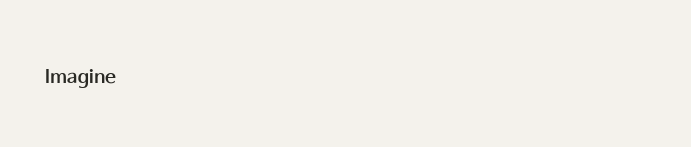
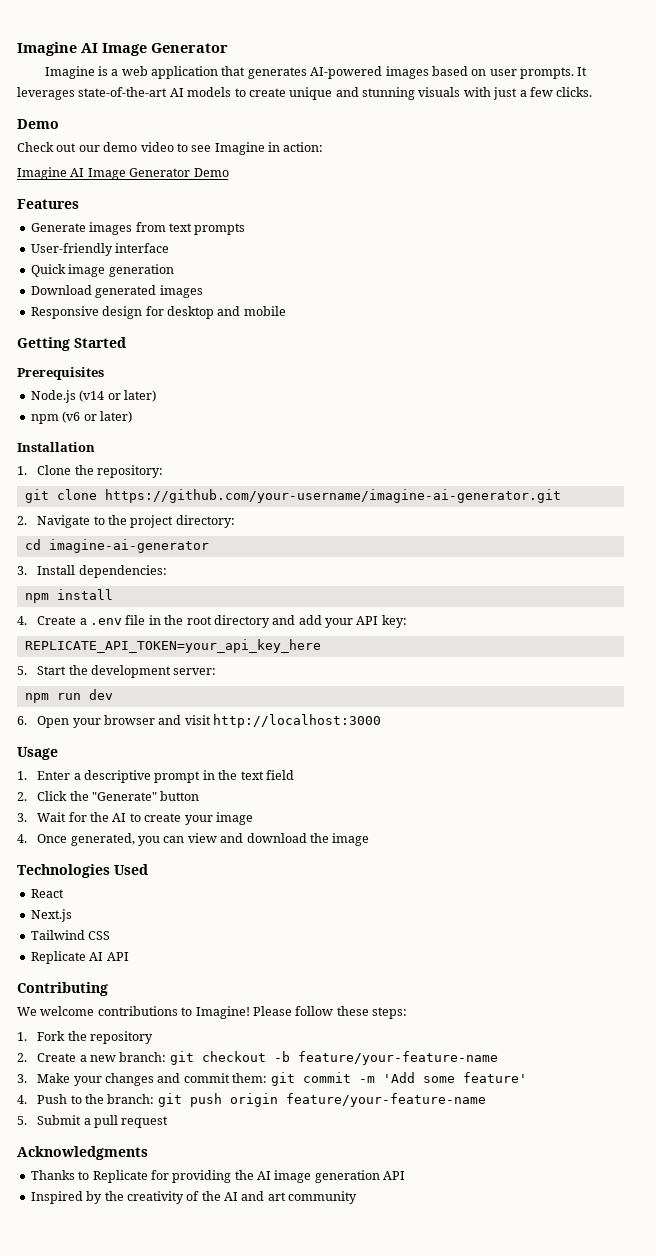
[45,69,116,88] Imagine -> [17,42,228,56] [44,66,588,79] [17,87,593,100] [17,119,59,129] [17,142,324,155] [17,167,229,180] [17,199,79,209] [30,222,246,235] [30,243,170,256] [30,264,174,277] [30,285,203,298] [30,306,286,319] [17,337,126,351] [17,367,104,380] [30,390,156,403] [30,411,132,424] [17,442,95,452] [17,465,164,478] [24,489,561,503] [17,515,235,528] [24,539,209,553] [17,565,167,578] [24,589,113,603] [17,615,407,628] [24,639,321,653] [17,665,217,678] [24,689,113,703] [17,714,382,728] [17,747,58,760] [17,770,294,783] [17,791,200,801] [17,812,253,825] [17,833,370,846] [17,864,148,878] [30,889,64,898] [30,909,72,922] [30,930,111,940] [30,951,129,964] [17,982,108,996] [17,1006,407,1019] [17,1031,154,1044] [17,1051,498,1065] [17,1072,527,1086] [17,1093,486,1107] [17,1115,169,1128] [17,1146,148,1160] [30,1170,406,1183] [30,1191,358,1204] Imagine AI Image Generator // Imagine is a web application that generates AI-powered images based on user prompts. It leverages state-of-the-art AI models to create unique and stunning visuals with just a few clicks. // Demo // Check out our demo video to see Imagine in action: // Imagine AI Image Generator Demo // Features // Generate images from text prompts // User-friendly interface // Quick image generation // Download generated images // Responsive design for desktop and mobile // Getting Started // Prerequisites // Node.js (v14 or later) // npm (v6 or later) // Installation // 1. Clone the repository: // git clone https://github.com/your-username/imagine-ai-generator.git // 2. Navigate to the project directory: // cd imagine-ai-generator // 3. Install dependencies: // npm install // 4. Create a .env file in the root directory and add your API key: // REPLICATE_API_TOKEN=your_api_key_here // 5. Start the development server: // npm run dev // 6. Open your browser and visit http://localhost:3000 // Usage // 1. Enter a descriptive prompt in the text field // 2. Click the "Generate" button // 3. Wait for the AI to create your image // 4. Once generated, you can view and download the image // Technologies Used // React // Next.js // Tailwind CSS // Replicate AI API // Contributing // We welcome contributions to Imagine! Please follow these steps: // 1. Fork the repository // 2. Create a new branch: git checkout -b feature/your-feature-name // 3. Make your changes and commit them: git commit -m 'Add some feature' // 4. Push to the branch: git push origin feature/your-feature-name // 5. Submit a pull request // Acknowledgments // Thanks to Replicate for providing the AI image generation API // Inspired by the creativity of the AI and art community

